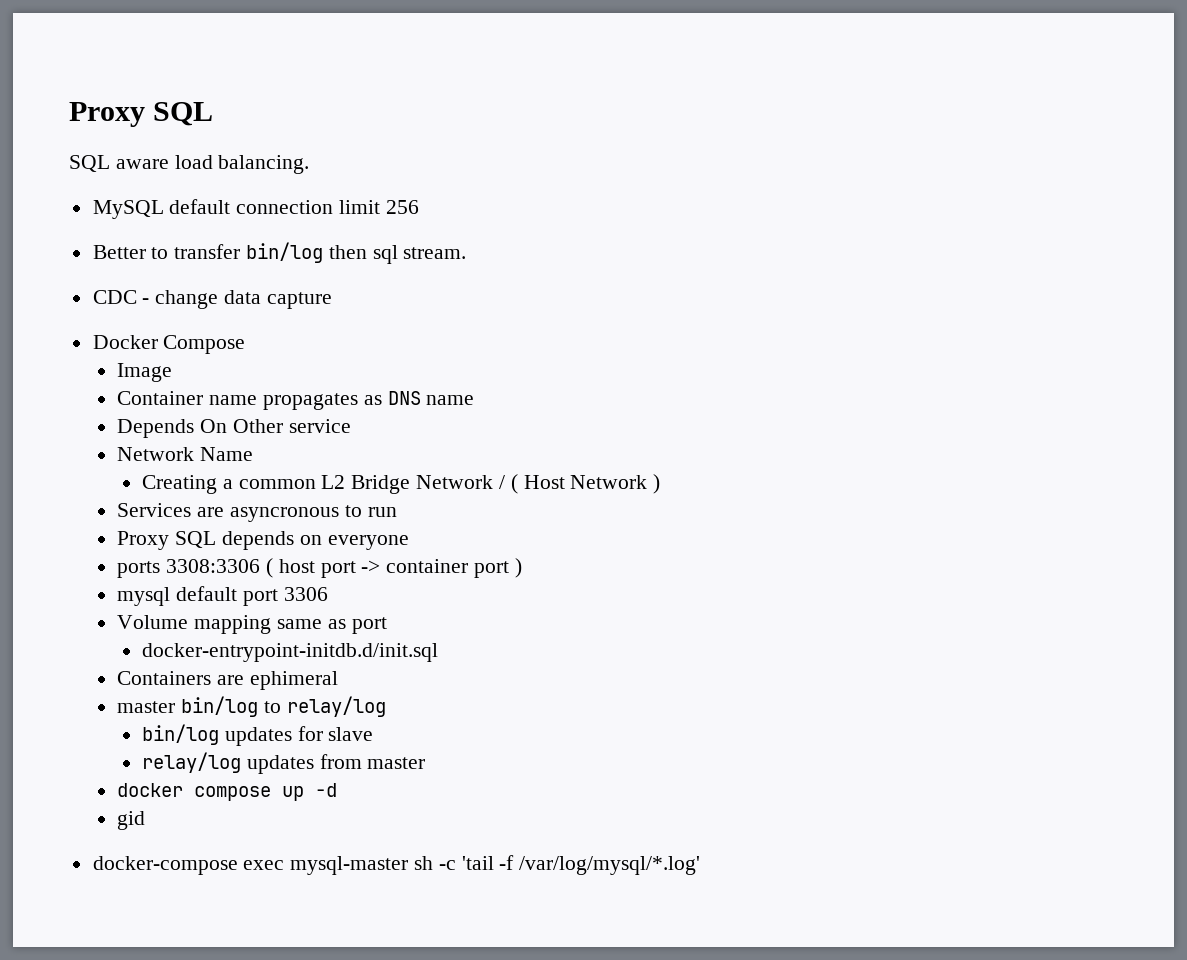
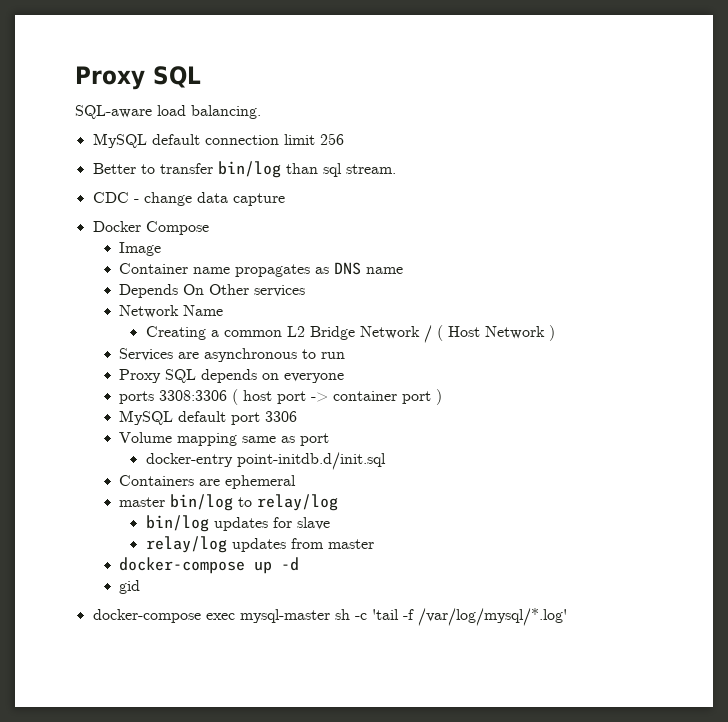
[69,155,169,172] SQL aware -> [75,105,152,119] SQL-aware
[328,245,367,259] then -> [285,163,318,174] than
[288,419,351,433] service -> [254,285,306,297] services
[229,507,339,522] asyncronous -> [204,348,298,362] asynchronous
[117,587,171,606] mysql -> [119,410,174,425] MySQL
[142,643,439,662] docker-entrypoint-initdb.d/init.sql -> [145,452,386,470] docker-entry point-initdb.d/init.sql
[249,671,338,690] ephimeral -> [225,475,297,489] ephemeral
[117,783,272,801] docker compose -> [119,557,246,574] docker-compose

